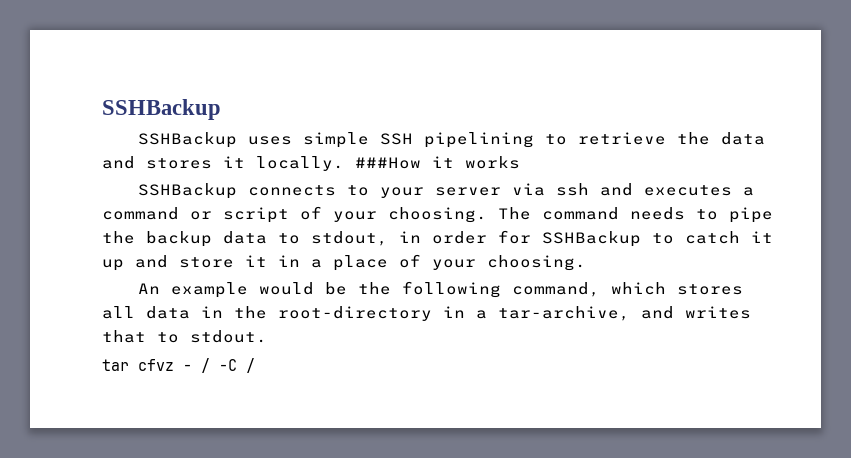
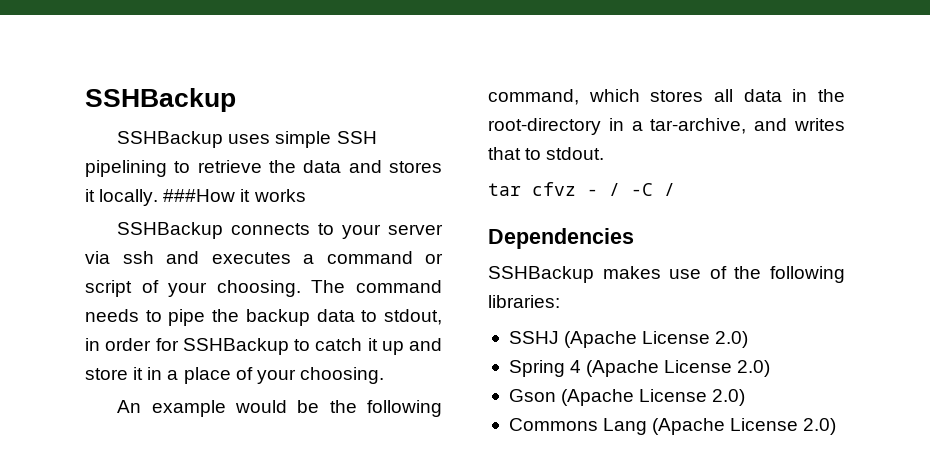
(255, 365) none -> [488,228,634,249] [488,266,845,283] [488,295,560,308] [508,331,749,348] [508,360,771,377] [508,389,746,406] [508,418,837,435] // Dependencies // SSHBackup makes use of the following libraries: // SSHJ (Apache License 2.0) // Spring 4 (Apache License 2.0) // Gson (Apache License 2.0) // Commons Lang (Apache License 2.0)

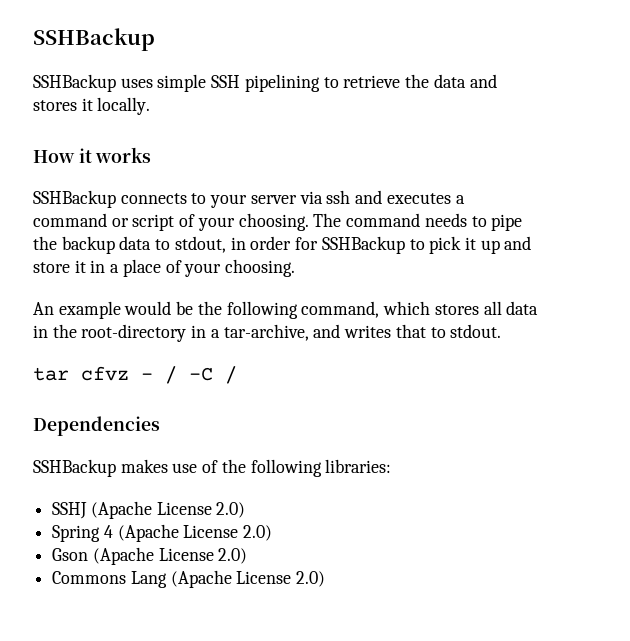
[163,189,236,202] ###How -> [33,150,75,163] // How
[315,338,363,351] catch -> [429,236,462,254] pick

